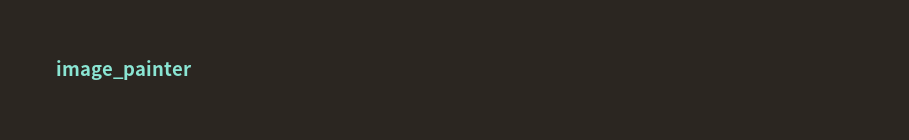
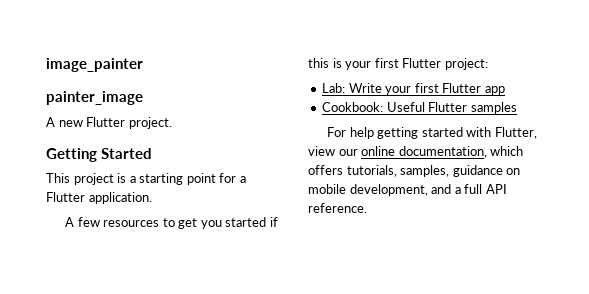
(192, 70) none -> [46,91,143,105] [46,117,172,129] [46,148,152,162] [46,173,246,185] [46,192,152,204] [65,217,278,229] [308,58,488,70] [322,83,505,95] [322,102,517,114] [327,127,537,139] [308,146,524,158] [308,165,521,177] [308,184,507,196] [308,203,367,213] // painter_image // A new Flutter project. // Getting Started // This project is a starting point for a Flutter application. // A few resources to get you started if this is your first Flutter project: // Lab: Write your first Flutter app // Cookbook: Useful Flutter samples // For help getting started with Flutter, view our online documentation, which offers tutorials, samples, guidance on mobile development, and a full API reference.

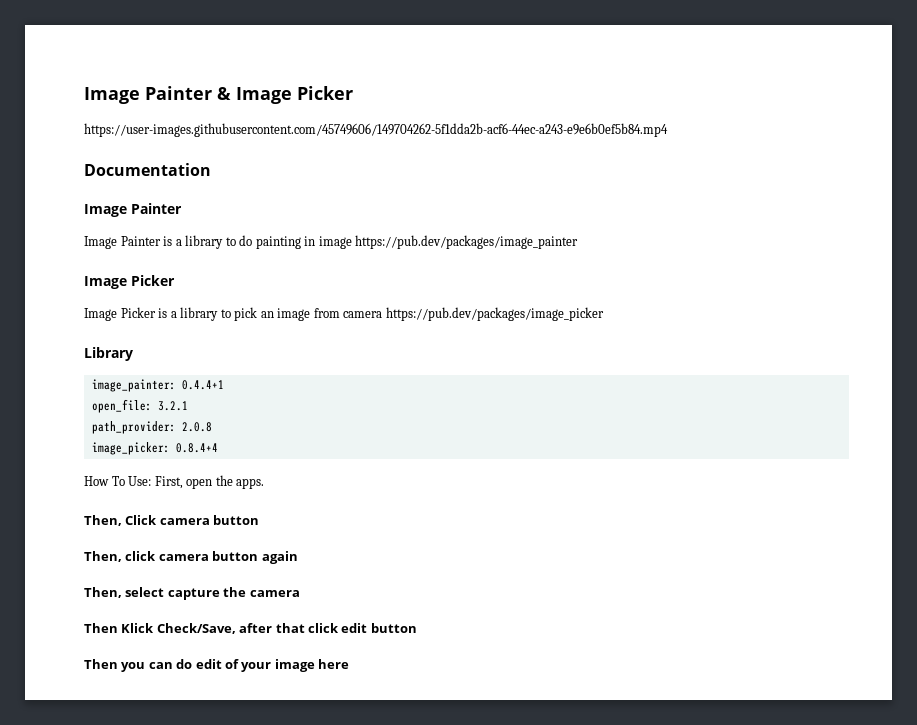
[46,58,143,72] [46,91,143,105] [46,117,172,129] [46,148,152,162] [46,173,246,185] [46,192,152,204] [65,217,278,229] [308,58,488,70] [322,83,505,95] [322,102,517,114] [327,127,537,139] [308,146,524,158] [308,165,521,177] [308,184,507,196] [308,203,367,213] image_painter // painter_image // A new Flutter project. // Getting Started // This project is a starting point for a Flutter application. // A few resources to get you started if this is your first Flutter project: // Lab: Write your first Flutter app // Cookbook: Useful Flutter samples // For help getting started with Flutter, view our online documentation, which offers tutorials, samples, guidance on mobile development, and a full API reference. -> [84,86,353,104] [84,123,668,137] [84,163,211,176] [84,203,182,217] [84,235,579,249] [84,275,175,289] [84,307,604,321] [84,347,133,361] [91,379,224,392] [91,399,188,413] [91,421,212,434] [91,442,218,455] [84,475,265,489] [84,515,260,526] [84,551,298,564] [84,587,300,600] [84,623,417,634] [84,659,349,672] Image Painter & Image Picker // https://user-images.githubusercontent.com/45749606/149704262-5f1dda2b-acf6-44ec-a243-e9e6b0ef5b84.mp4 // Documentation // Image Painter // Image Painter is a library to do painting in image https://pub.dev/packages/image_painter // Image Picker // Image Picker is a library to pick an image from camera https://pub.dev/packages/image_picker // Library // image_painter: 0.4.4+1 // open_file: 3.2.1 // path_provider: 2.0.8 // image_picker: 0.8.4+4 // How To Use: First, open the apps. // Then, Click camera button // Then, click camera button again // Then, select capture the camera // Then Klick Check/Save, after that click edit button // Then you can do edit of your image here

